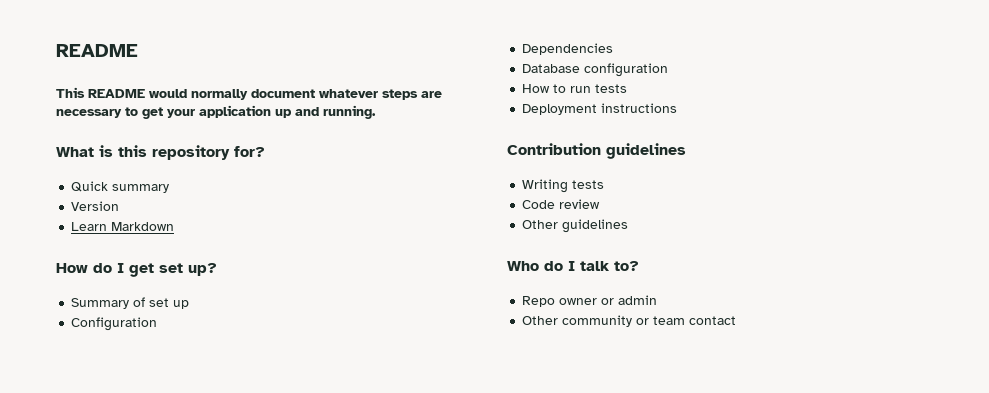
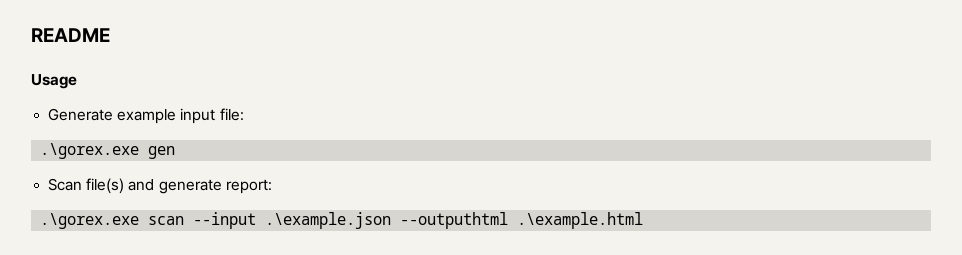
[56,87,442,100] [56,105,376,119] [56,145,265,160] [71,181,170,193] [71,201,120,211] [71,222,175,231] [56,263,217,277] [71,297,190,309] [71,317,158,331] [522,43,614,55] [522,63,669,77] [522,84,628,93] [522,103,678,115] [507,143,686,159] [522,179,605,193] [522,199,601,209] [522,219,629,233] [507,261,639,271] [522,295,658,307] [522,315,737,327] This README would normally document whatever steps are necessary to get your application up and running. // What is this repository for? // Quick summary // Version // Learn Markdown // How do I get set up? // Summary of set up // Configuration // Dependencies // Database configuration // How to run tests // Deployment instructions // Contribution guidelines // Writing tests // Code review // Other guidelines // Who do I talk to? // Repo owner or admin // Other community or team contact -> [31,74,77,89] [48,108,244,124] [40,143,176,159] [48,178,272,194] [40,212,644,229] Usage // Generate example input file: // .\gorex.exe gen // Scan file(s) and generate report: // .\gorex.exe scan --input .\example.json --outputhtml .\example.html

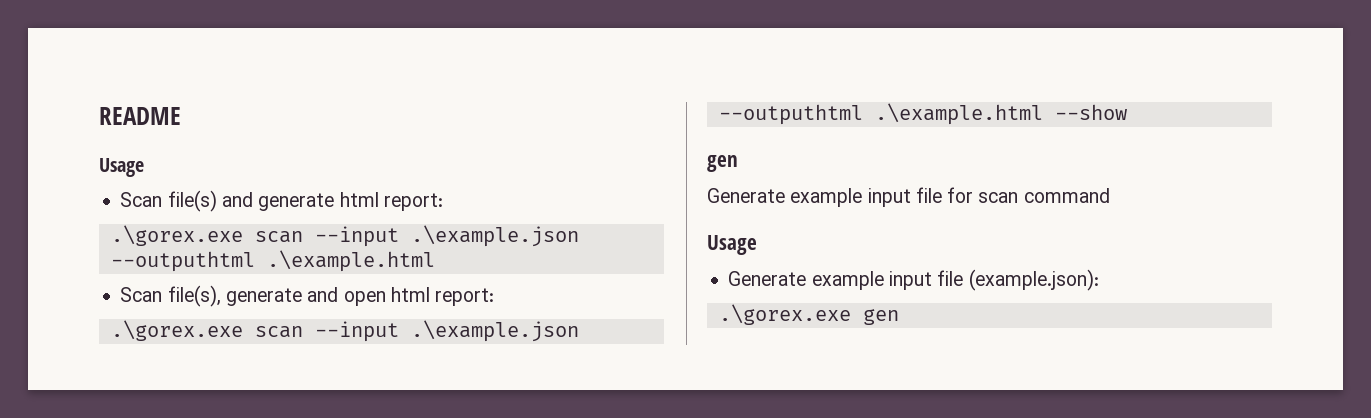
[48,108,244,124] [40,143,176,159] // Generate example input file: // .\gorex.exe gen -> (144, 167) none
[225,179,272,194] [40,212,644,229] report: // .\gorex.exe scan --input .\example.json --outputhtml .\example.html -> [339,192,443,211] [110,225,579,247] [110,250,435,272] [120,285,495,307] [110,320,579,342] [718,103,1127,125] [707,155,738,172] [707,187,1110,207] [707,235,757,255] [728,269,1099,291] [718,304,899,325] html report: // .\gorex.exe scan --input .\example.json --outputhtml .\example.html // Scan file(s), generate and open html report: // .\gorex.exe scan --input .\example.json --outputhtml .\example.html --show // gen // Generate example input file for scan command // Usage // Generate example input file (example.json): // .\gorex.exe gen

